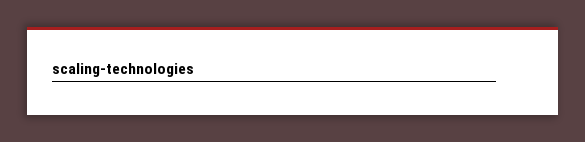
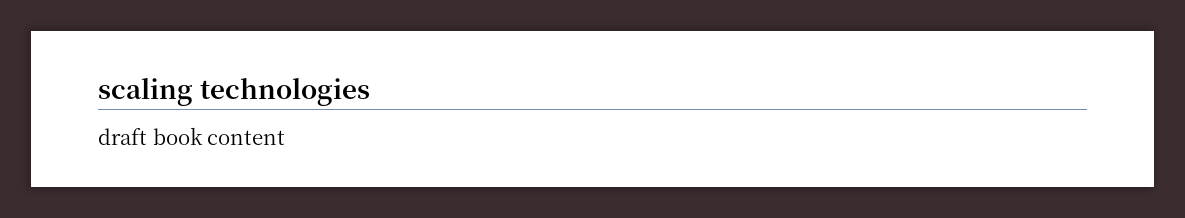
[52,63,194,77] scaling-technologies -> [98,78,371,106] [98,127,286,145] scaling technologies // draft book content

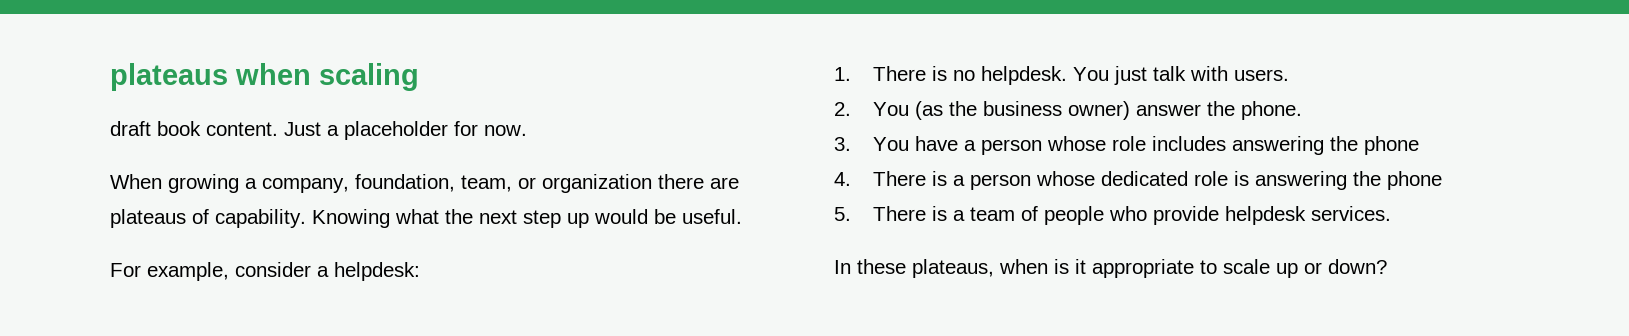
(98, 92) none -> [110,63,311,91] plateaus when
[200,78,371,106] technologies -> (419, 77) none
[207,130,286,145] content -> [206,121,527,140] [110,174,739,193] [110,209,742,228] [110,262,420,281] [834,66,1290,85] [834,101,1303,120] [834,136,1420,155] [834,171,1443,190] [834,206,1392,225] [834,259,1387,278] content. Just a placeholder for now. // When growing a company, foundation, team, or organization there are plateaus of capability. Knowing what the next step up would be useful. // For example, consider a helpdesk: // 1. There is no helpdesk. You just talk with users. // 2. You (as the business owner) answer the phone. // 3. You have a person whose role includes answering the phone // 4. There is a person whose dedicated role is answering the phone // 5. There is a team of people who provide helpdesk services. // In these plateaus, when is it appropriate to scale up or down?

